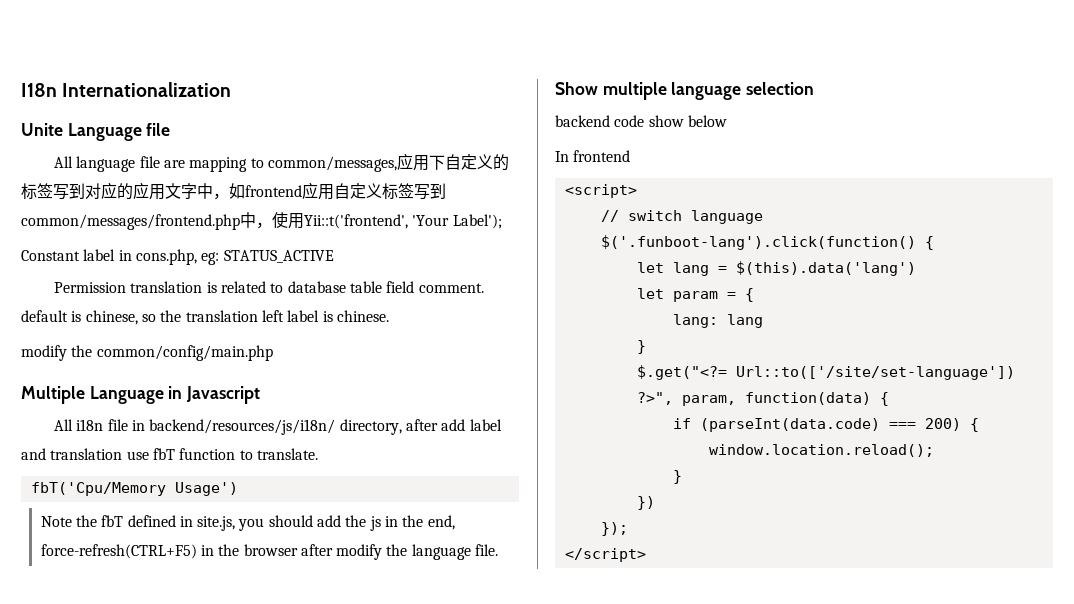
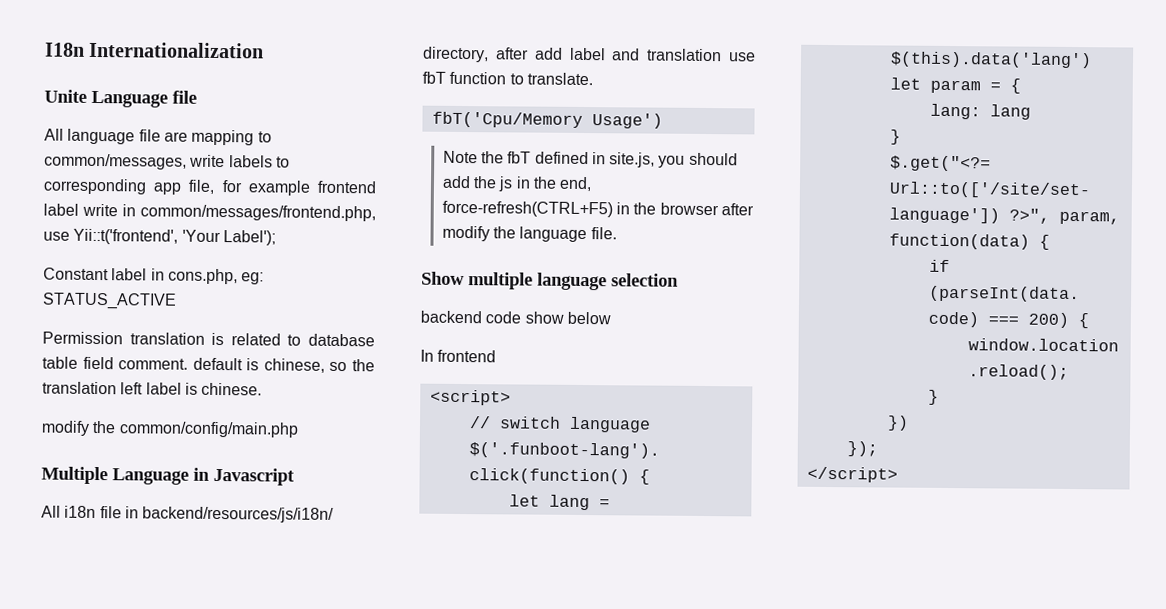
[396,153,509,171] [21,182,446,200] [21,212,304,230] 应用下自定义的标签写到对应的应用文字中，如frontend应用自定义标签写到common/messages/frontend.php中，使用 -> [189,154,290,168] [43,178,377,196] [43,203,376,222] [43,231,70,241] write labels to corresponding app file, for example frontend label write in common/messages/frontend.php, use

